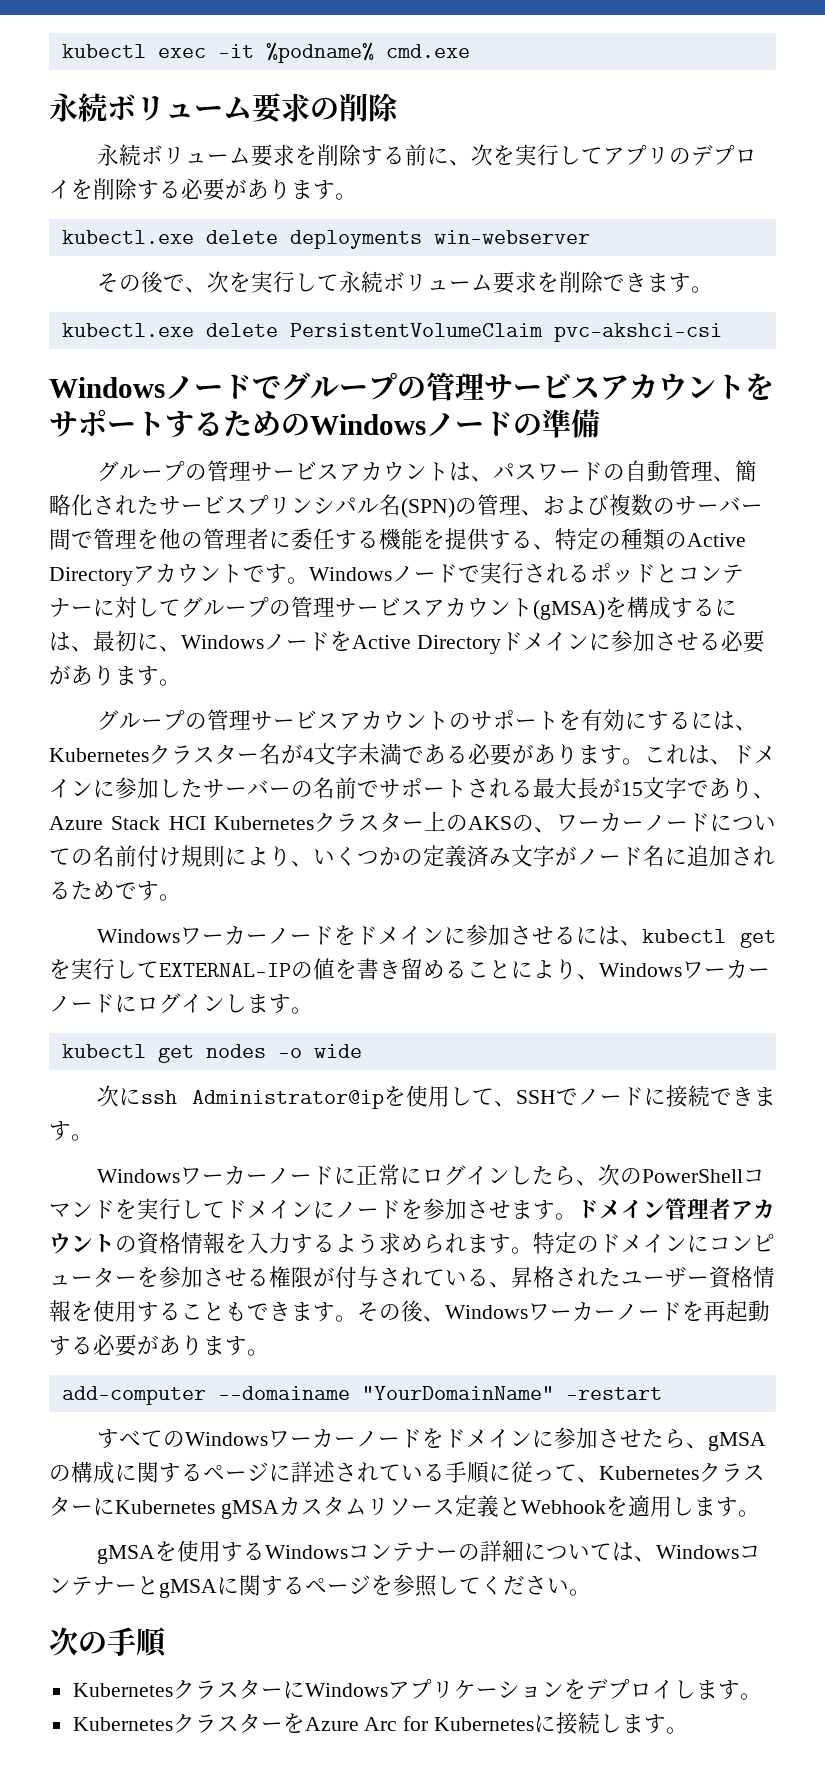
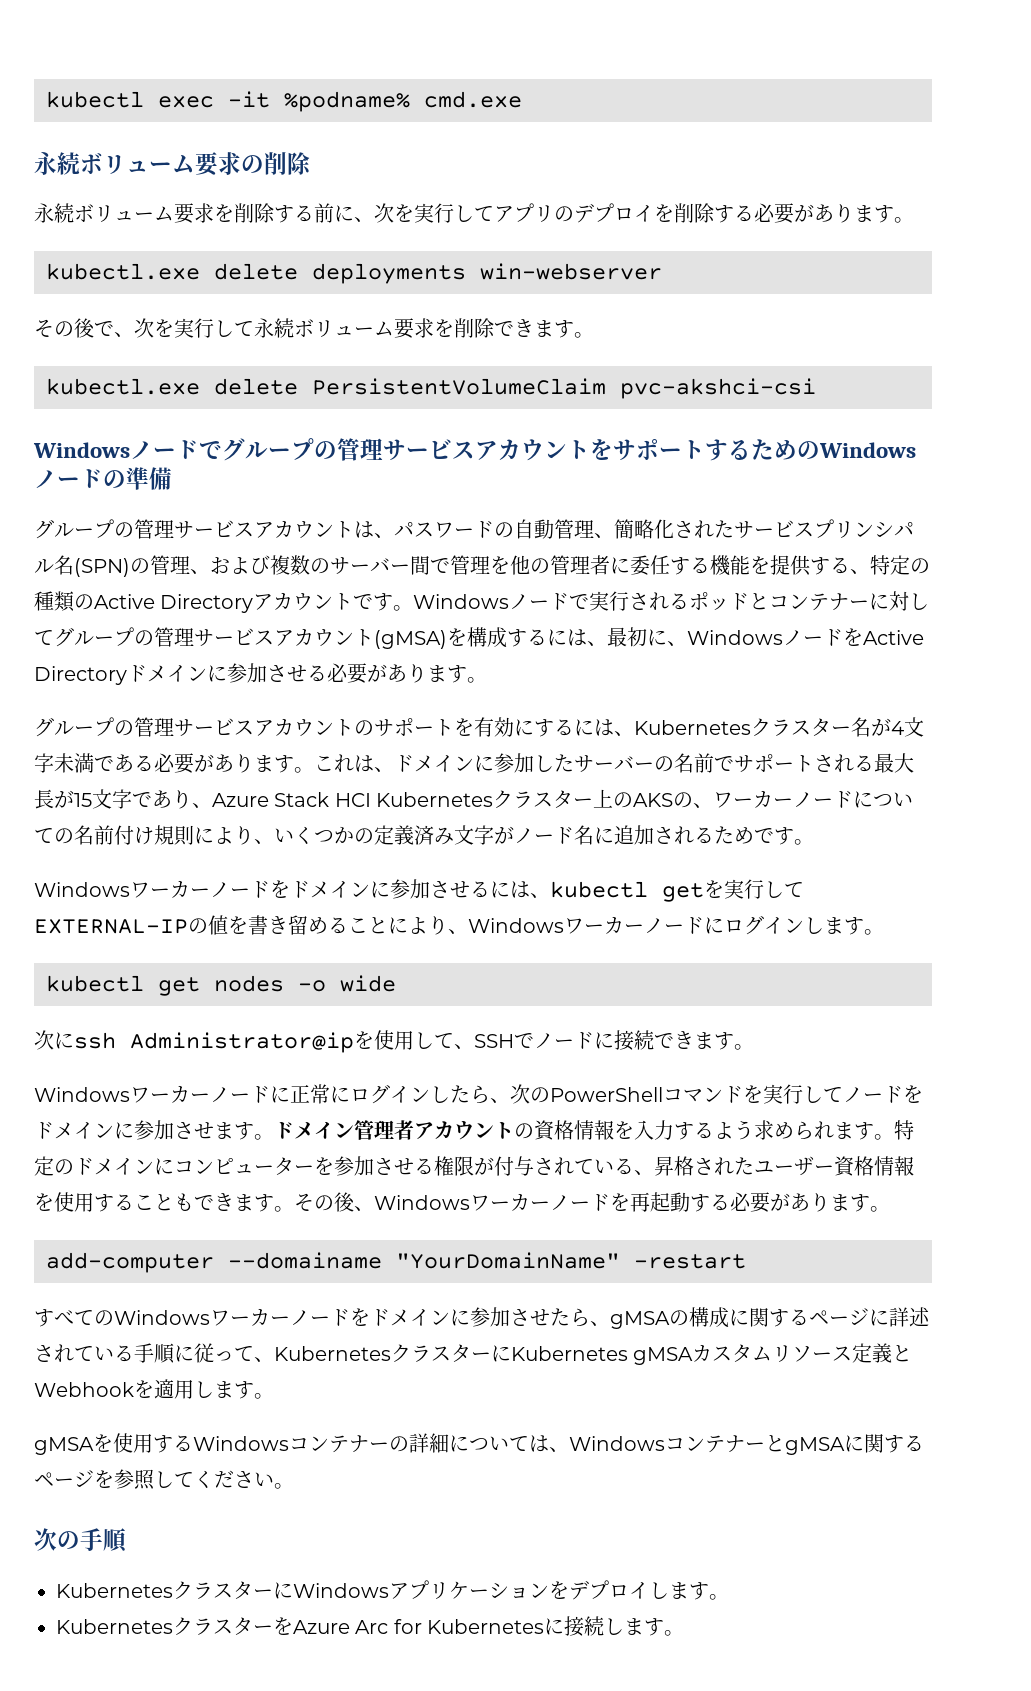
[225,1199,423,1219] ドメインにノードを -> [843,1085,923,1103] [34,1122,134,1139] ノードをドメインに

